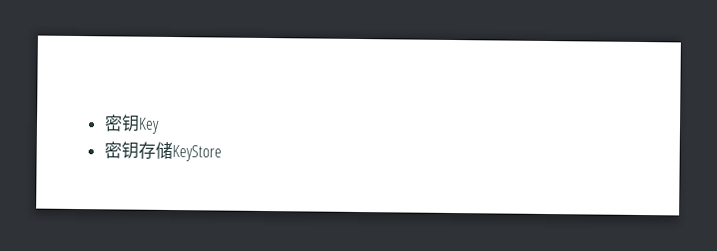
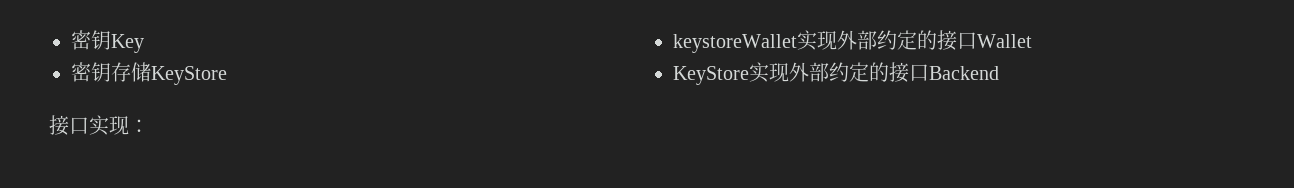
(222, 153) none -> [49,115,149,136] [673,30,1032,53] [673,62,999,85] // 接口实现： // keystoreWallet实现外部约定的接口Wallet // KeyStore实现外部约定的接口Backend

